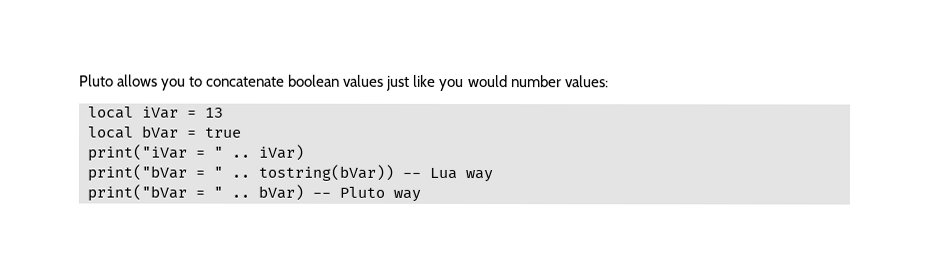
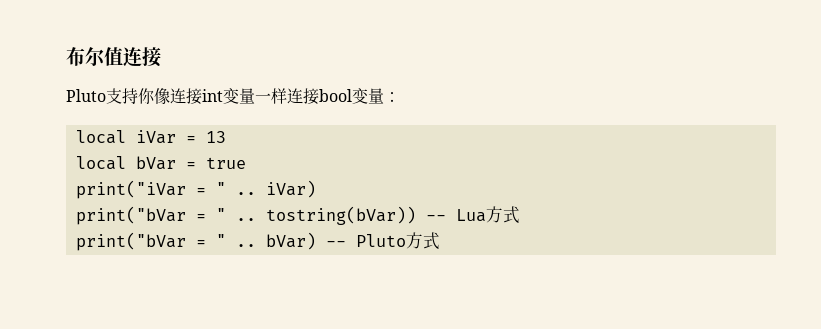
[79,74,609,91] Pluto allows you to concatenate boolean values just like you would number values: -> [66,47,161,67] [66,88,400,105] 布尔值连接 // Pluto支持你像连接int变量一样连接bool变量：
[465,170,493,183] way -> [485,206,520,224] 方式
[393,189,421,202] way -> [405,232,440,250] 方式

